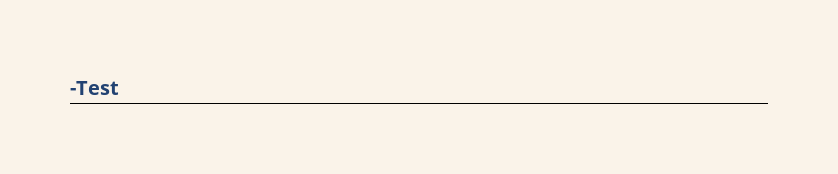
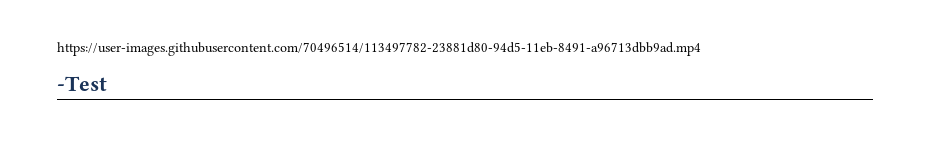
(70, 88) none -> [57,42,701,56] https://user-images.githubusercontent.com/70496514/113497782-23881d80-94d5-11eb-8491-a96713dbb9ad.mp4 //

